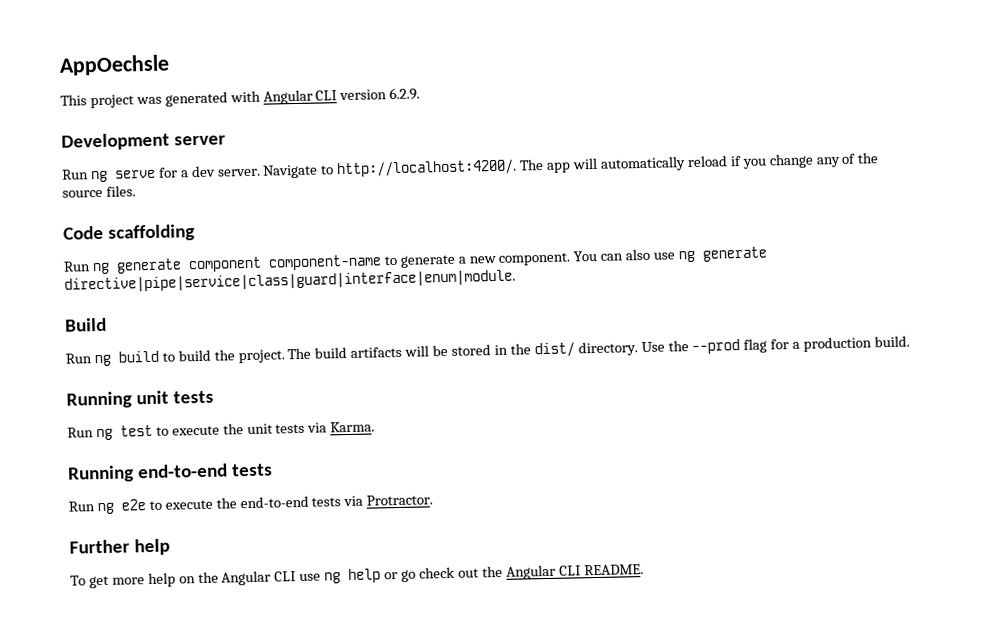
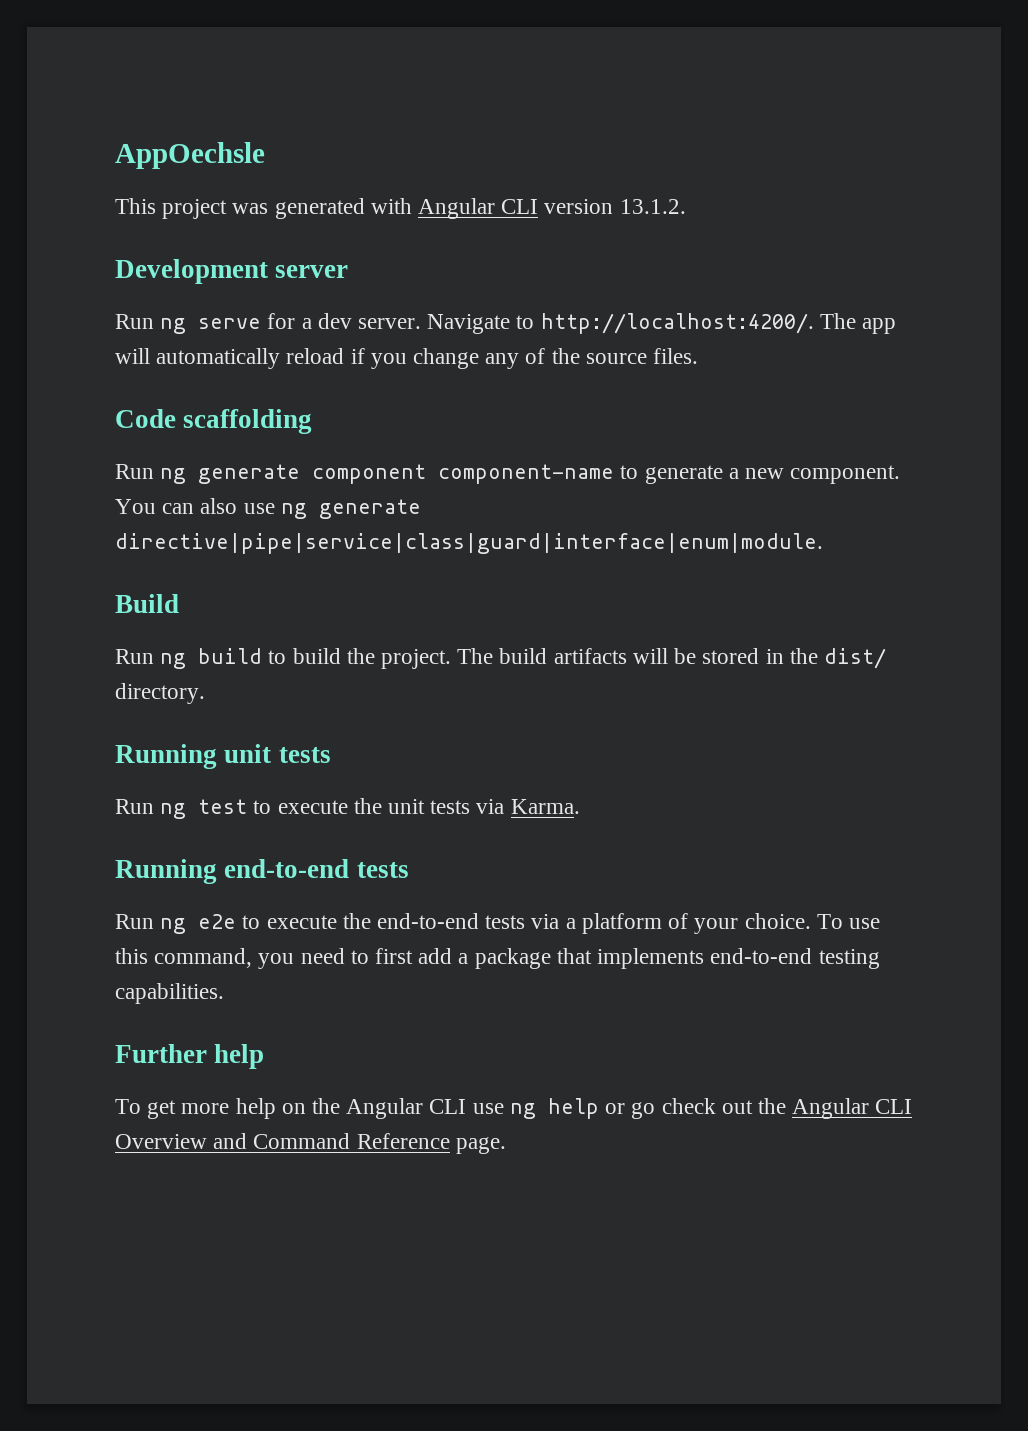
[389,87,421,101] 6.2.9. -> [619,199,686,214] 13.1.2.
[640,335,911,355] Use the --prod flag for a production build. -> (205, 693) none
[366,494,434,506] Protractor. -> [565,913,880,934] [115,948,880,969] [115,983,224,1004] a platform of your choice. To use this command, you need to first add a package that implements end-to-end testing capabilities.
[583,564,644,576] README. -> [115,1133,506,1154] Overview and Command Reference page.

